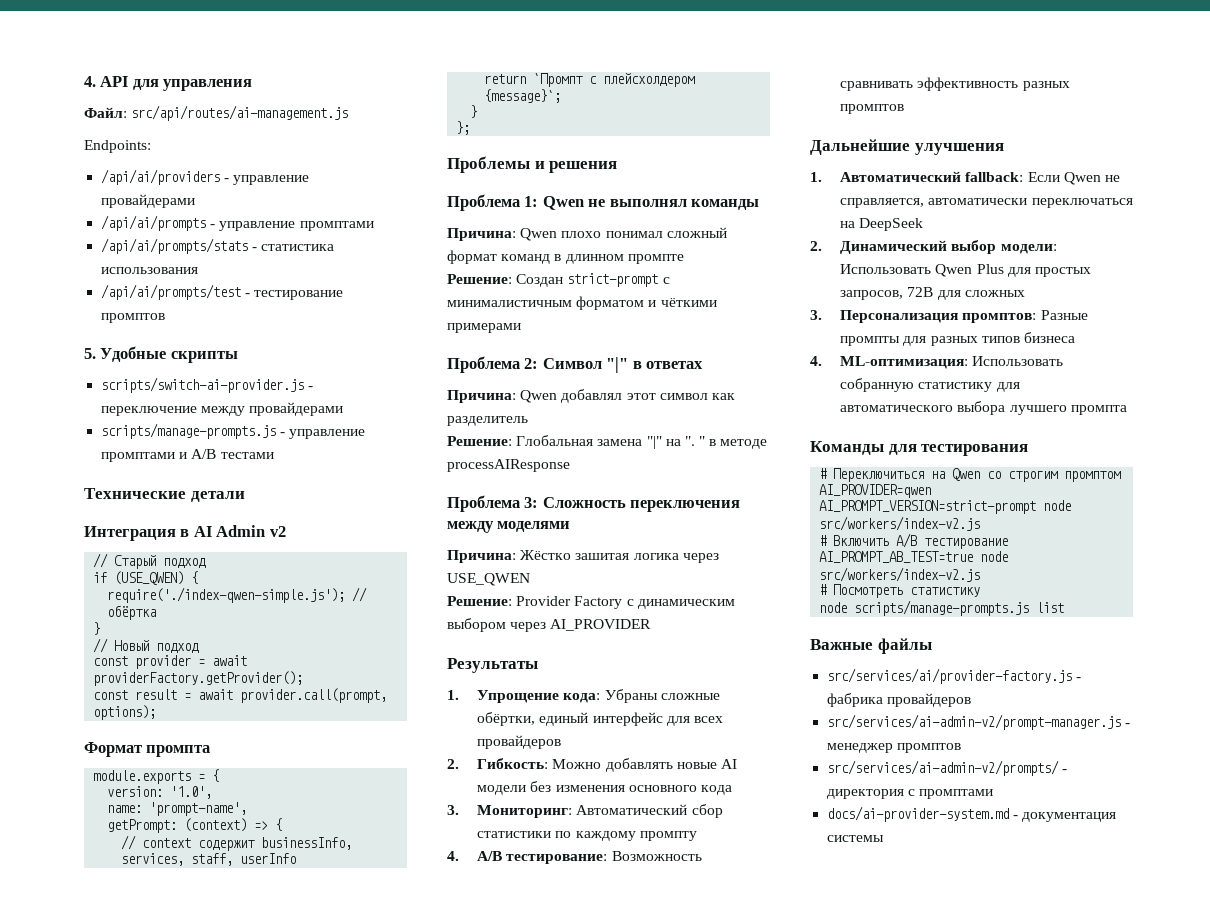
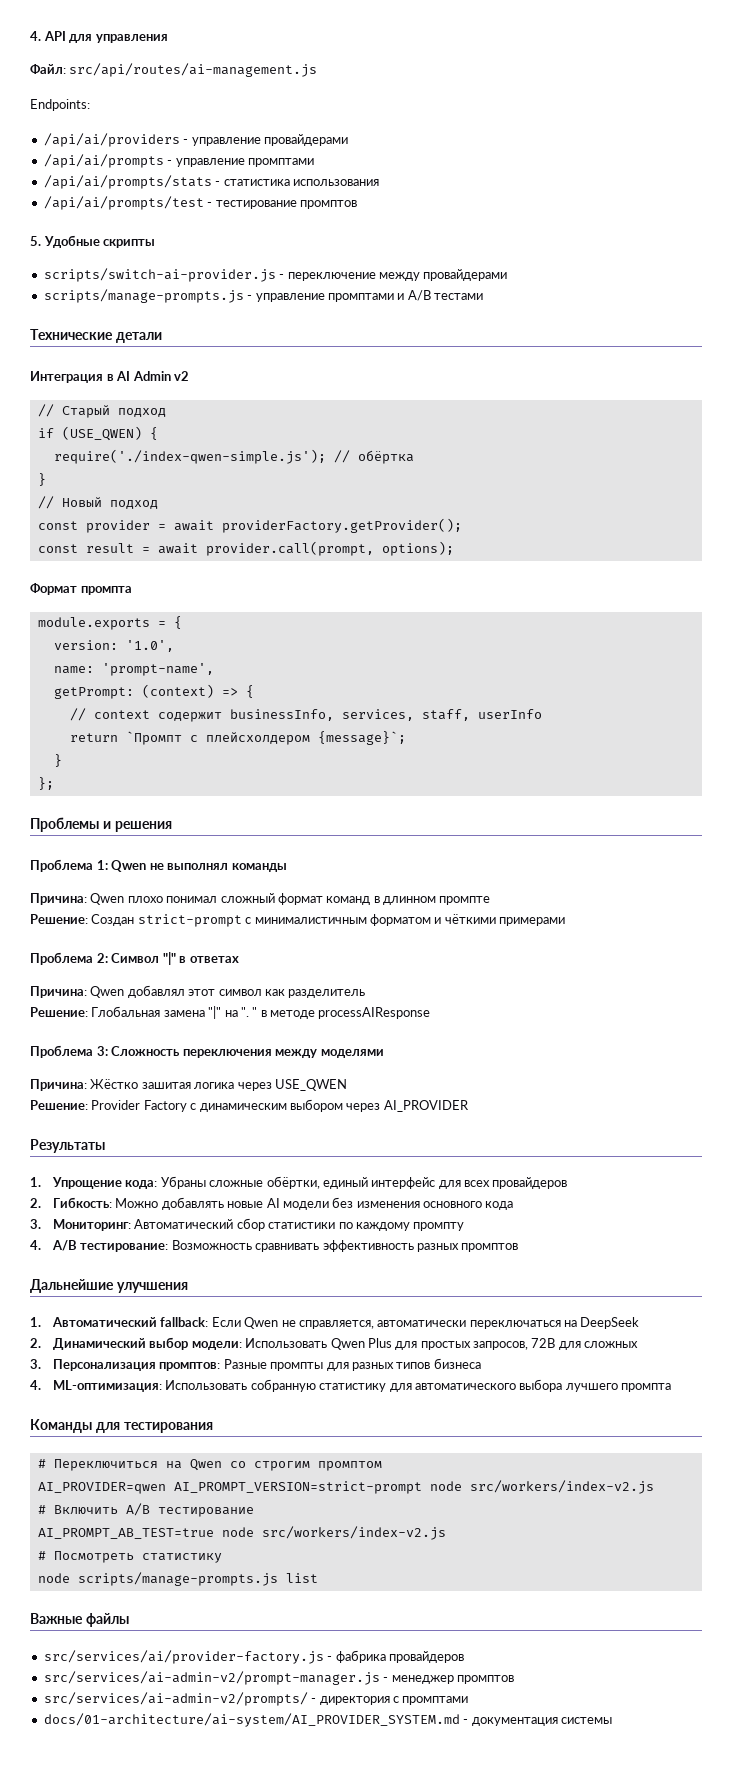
[827,806,1010,822] docs/ai-provider-system.md -> [43,1713,460,1727] docs/01-architecture/ai-system/AI_PROVIDER_SYSTEM.md

